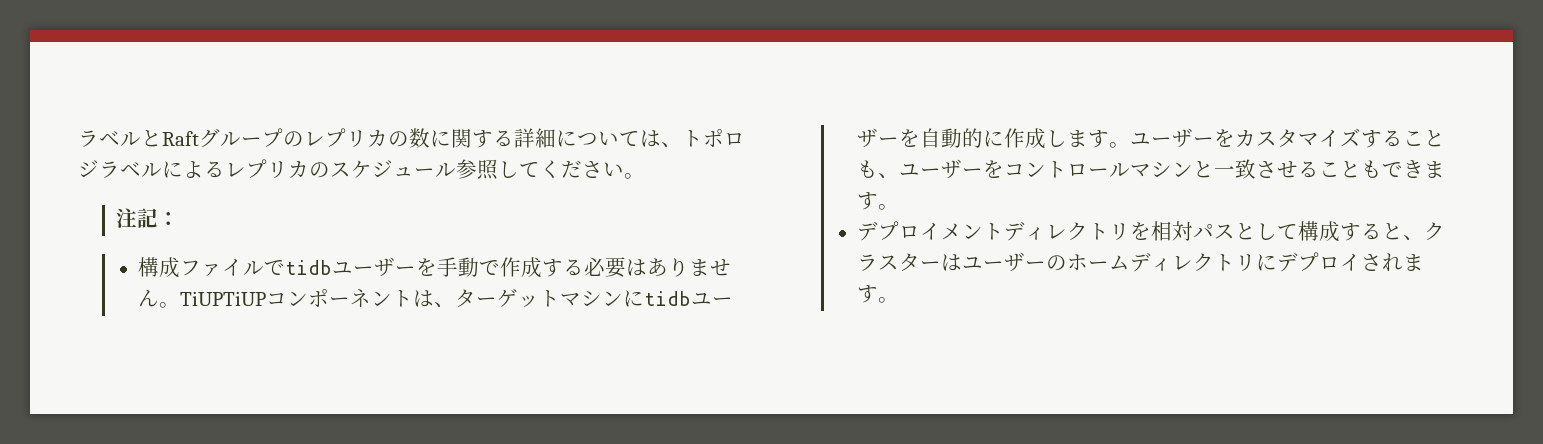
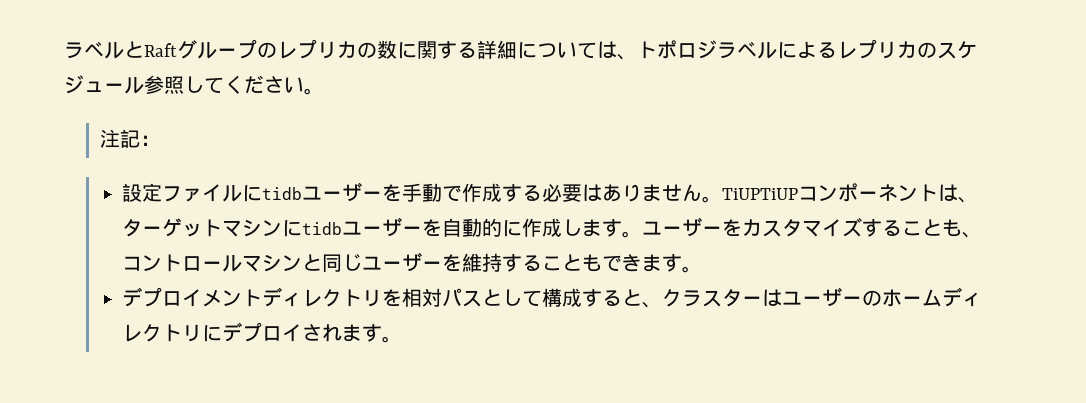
[138,257,181,278] 構成 -> [122,183,163,202] 設定
[264,260,286,275] で -> [242,185,263,202] に
[899,159,1005,179] ユーザーを -> (983, 235) none
[1214,159,1299,179] 一致させ -> [322,252,523,272] 同じユーザーを維持す

